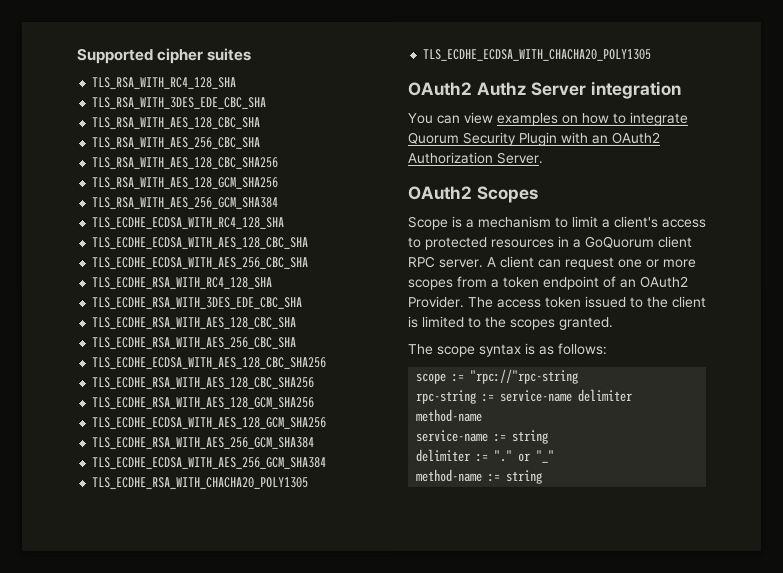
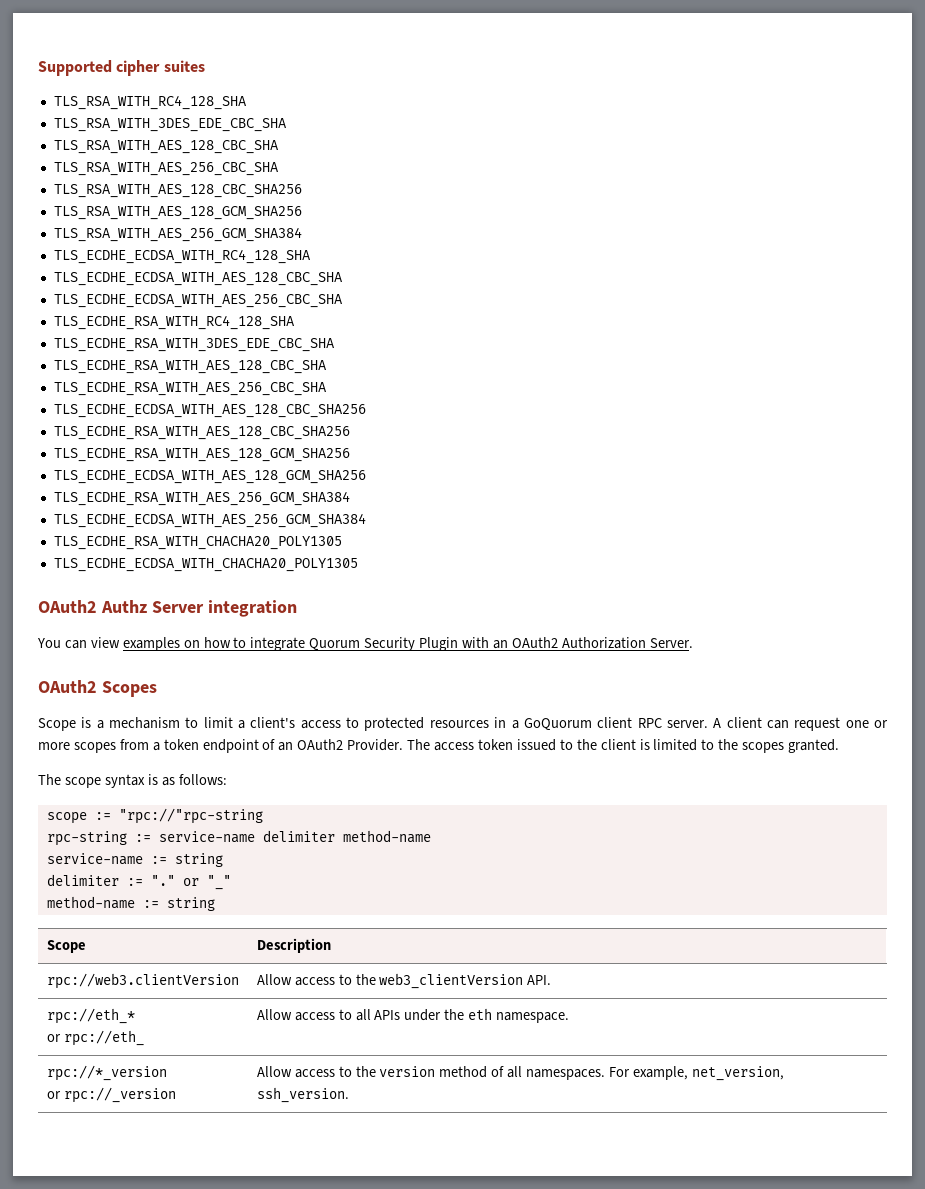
(544, 476) none -> [46,940,86,953] [256,938,331,953] [46,973,239,989] [256,973,552,989] [46,1008,135,1024] [46,1030,144,1046] [256,1008,570,1023] [46,1065,167,1081] [46,1087,176,1103] [256,1066,784,1081] [256,1087,349,1103] // Scope | Description // rpc://web3.clientVersion | Allow access to the web3_clientVersion API. // rpc://eth_* // or rpc://eth_ | Allow access to all APIs under the eth namespace. // rpc://*_version // or rpc://_version | Allow access to the version method of all namespaces. For example, net_version, ssh_version.

